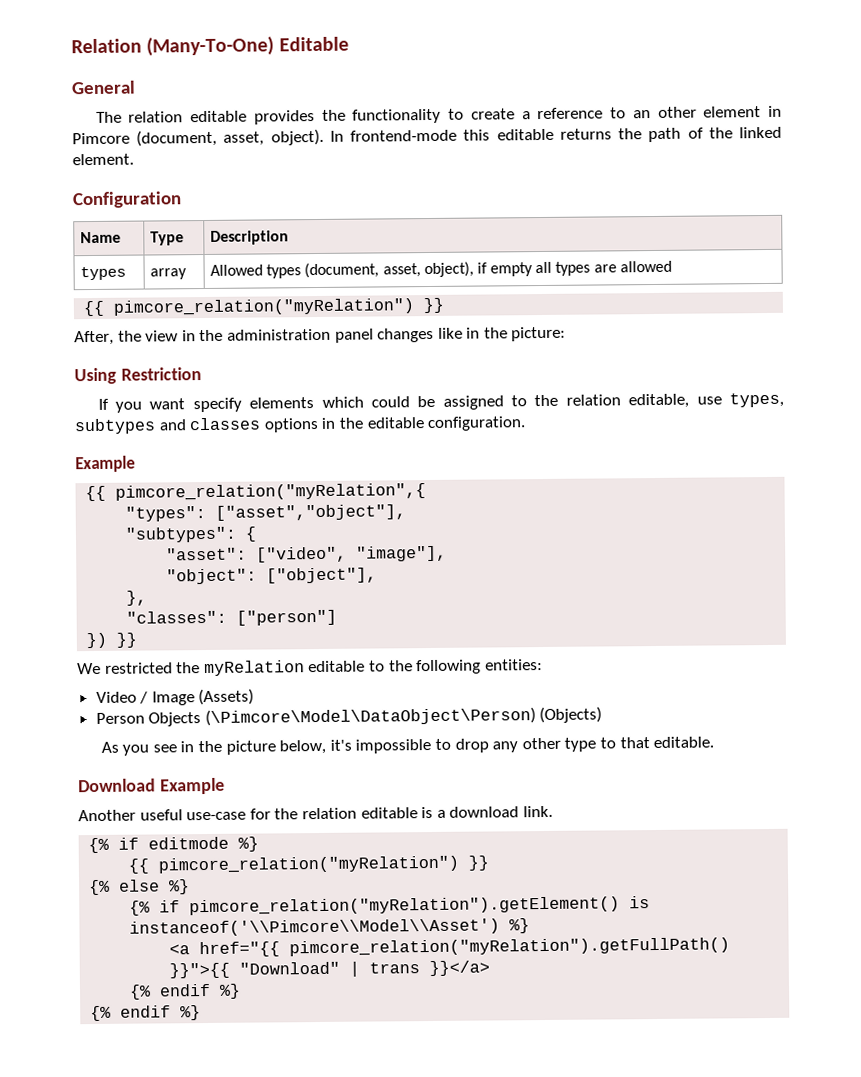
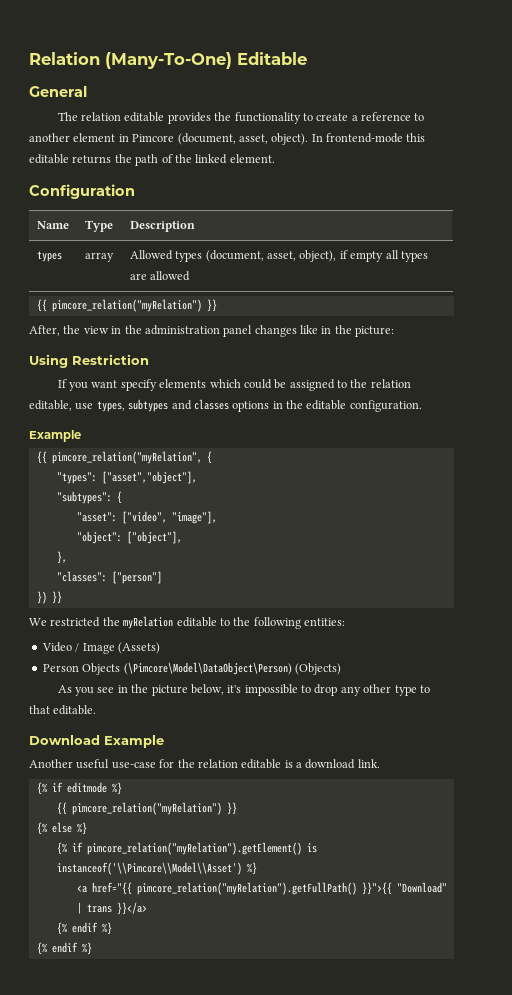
[632,106,697,119] an other -> [29,133,70,142] another
[115,483,427,501] pimcore_relation("myRelation",{ -> [51,451,212,464] pimcore_relation("myRelation", {

